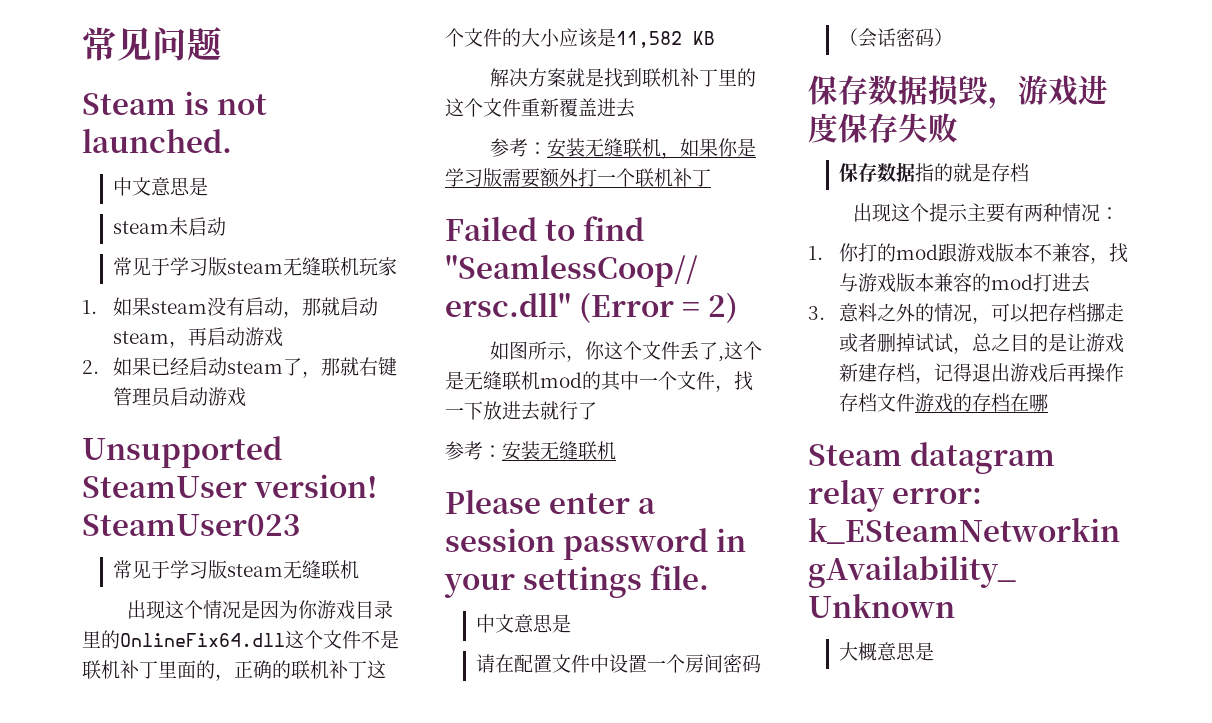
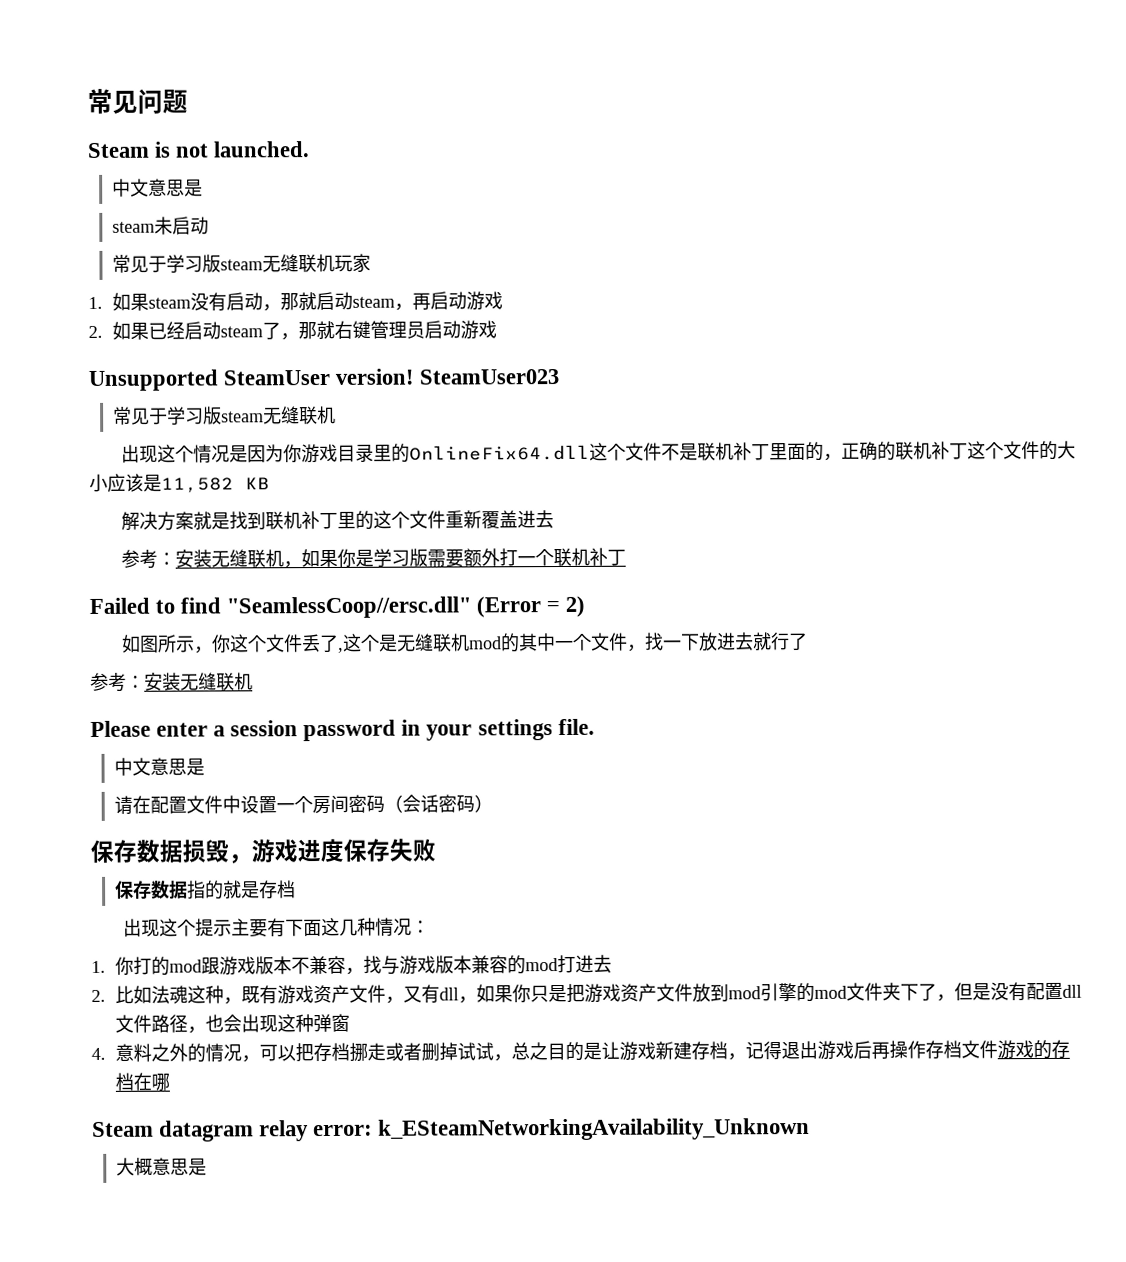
[1024,203,1044,222] 两 -> [285,917,359,937] 下面这几
[808,306,825,320] 3. -> [91,982,1082,1005] [114,1013,350,1034] [91,1047,106,1060] 2.比如法魂这种，既有游戏资产文件，又有dll，如果你只是把游戏资产文件放到mod引擎的mod文件夹下了，但是没有配置dll文件路径，也会出现这种弹窗 // 4.

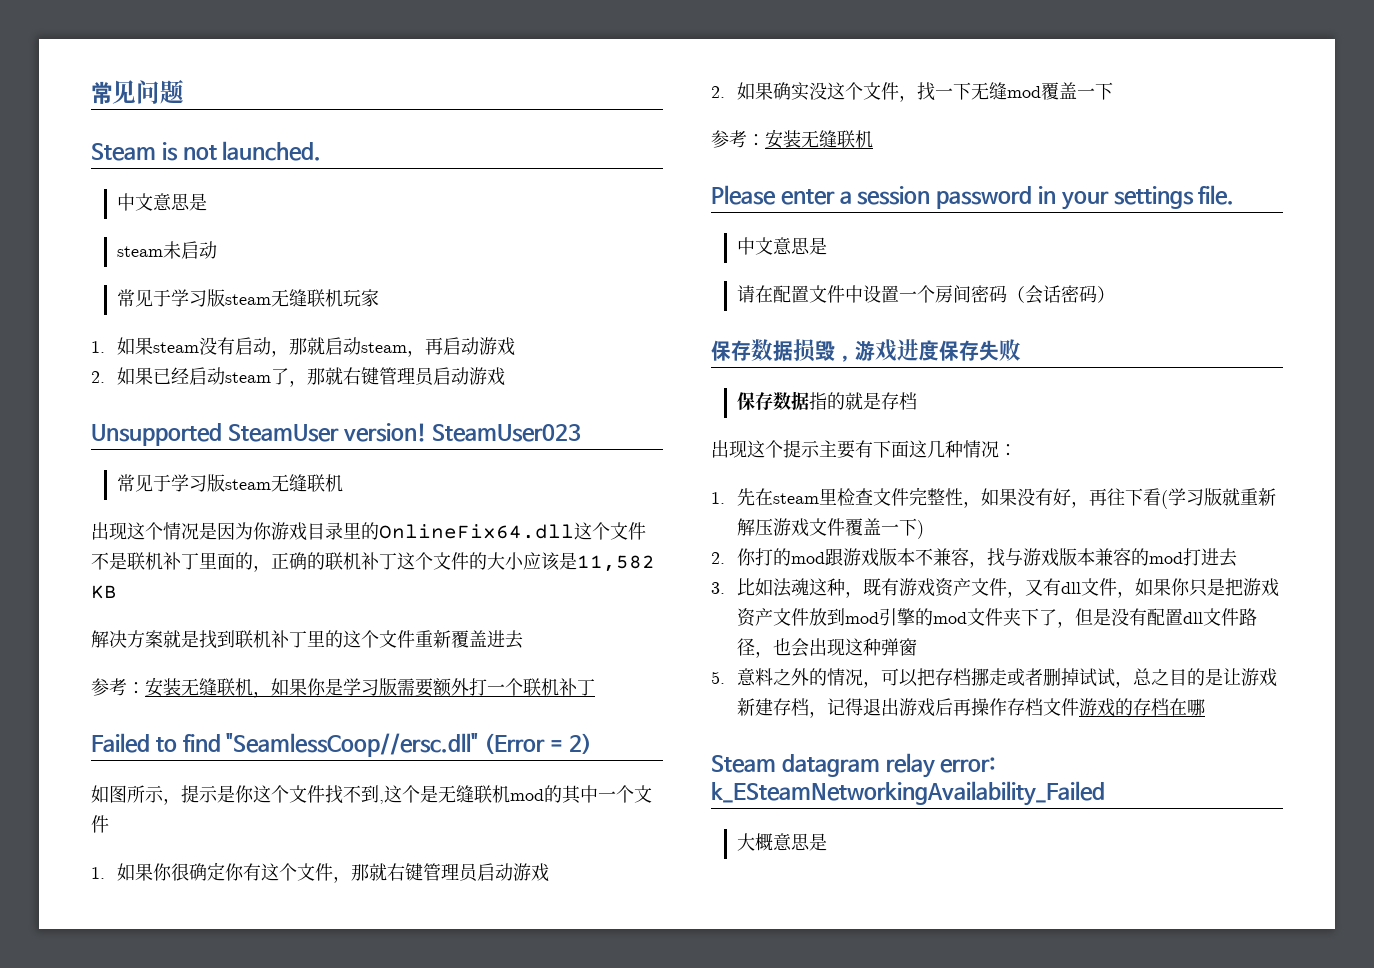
(214, 650) none -> [181,785,235,803] 提示是
[302,634,340,653] 丢了 -> [325,785,379,804] 找不到
[627,632,809,652] ，找一下放进去就行了 -> [91,862,549,883] [711,82,1113,102] // 1.如果你很确定你有这个文件，那就右键管理员启动游戏 // 2.如果确实没这个文件，找一下无缝mod覆盖一下
(106, 966) none -> [736,487,1276,509] [736,518,924,539] [711,552,725,564] 先在steam里检查文件完整性，如果没有好，再往下看(学习版就重新解压游戏文件覆盖一下) // 2.
[91,989,106,1002] 2. -> [711,582,725,594] 3.
(459, 994) none -> [1080,578,1117,596] 文件
[91,1047,106,1060] 4. -> [711,671,725,684] 5.
[378,1117,811,1141] k_ESteamNetworkingAvailability_Unknown -> [711,781,1105,806] k_ESteamNetworkingAvailability_Failed

